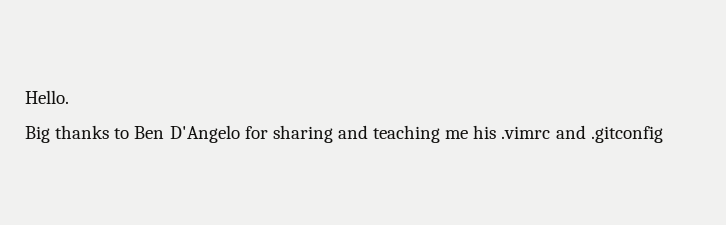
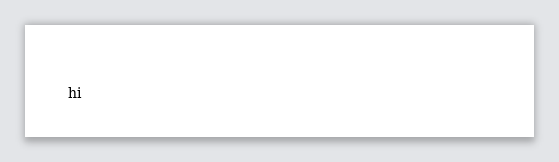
[25,90,69,104] [25,125,663,143] Hello. // Big thanks to Ben D'Angelo for sharing and teaching me his .vimrc and .gitconfig -> [68,87,82,98] hi

